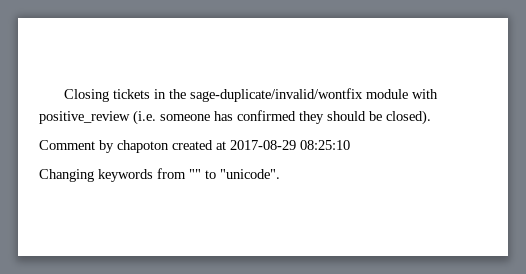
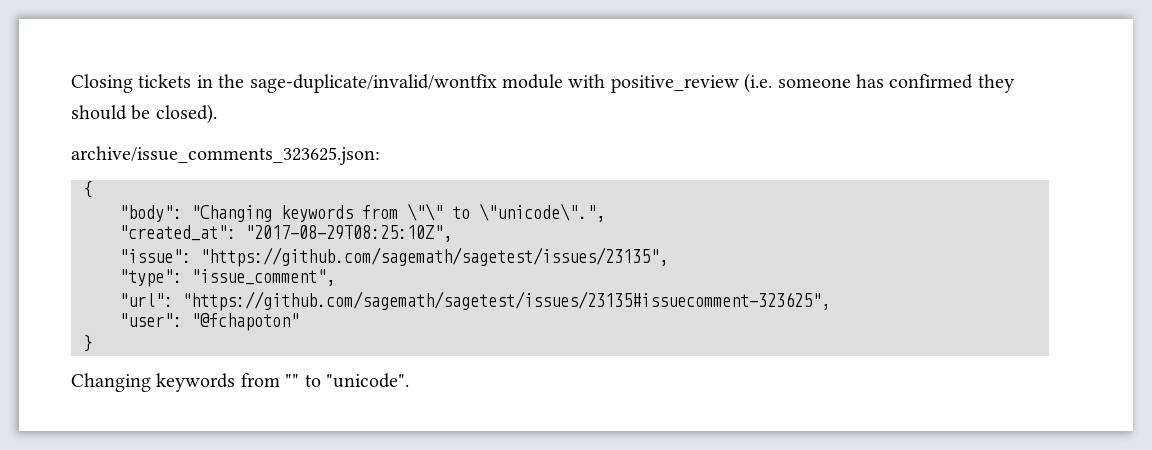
[39,140,350,153] Comment by chapoton created at 2017-08-29 08:25:10 -> [71,146,380,165] [83,181,92,198] [119,203,605,222] [119,225,452,242] [119,247,668,267] [119,269,335,287] [119,291,830,311] [119,313,299,331] [83,335,92,352] archive/issue_comments_323625.json: // { // "body": "Changing keywords from \"\" to \"unicode\".", // "created_at": "2017-08-29T08:25:10Z", // "issue": "https://github.com/sagemath/sagetest/issues/23135", // "type": "issue_comment", // "url": "https://github.com/sagemath/sagetest/issues/23135#issuecomment-323625", // "user": "@fchapoton" // }

